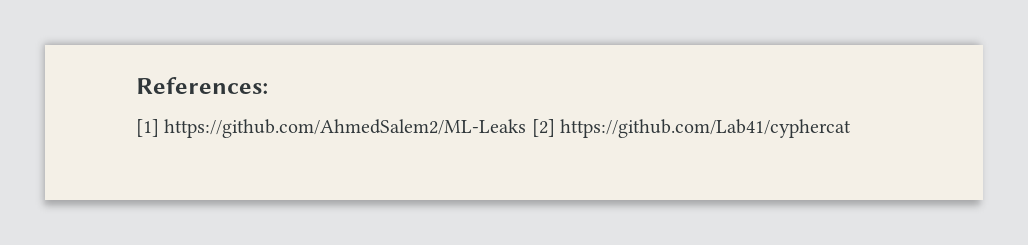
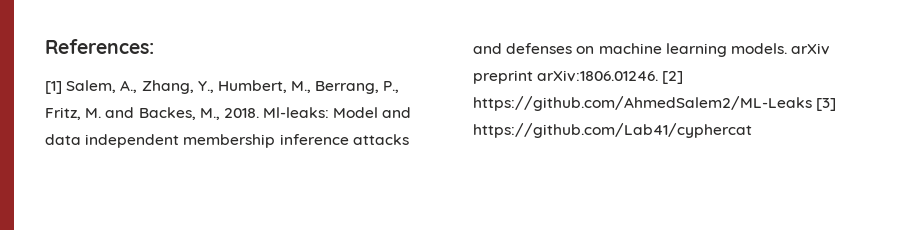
[164,119,555,138] https://github.com/AhmedSalem2/ML-Leaks [2] -> [66,80,400,94] [45,107,412,120] [45,134,409,148] [473,43,831,57] [473,70,684,84] [473,96,837,111] Salem, A., Zhang, Y., Humbert, M., Berrang, P., Fritz, M. and Backes, M., 2018. Ml-leaks: Model and data independent membership inference attacks and defenses on machine learning models. arXiv preprint arXiv:1806.01246. [2] https://github.com/AhmedSalem2/ML-Leaks [3]

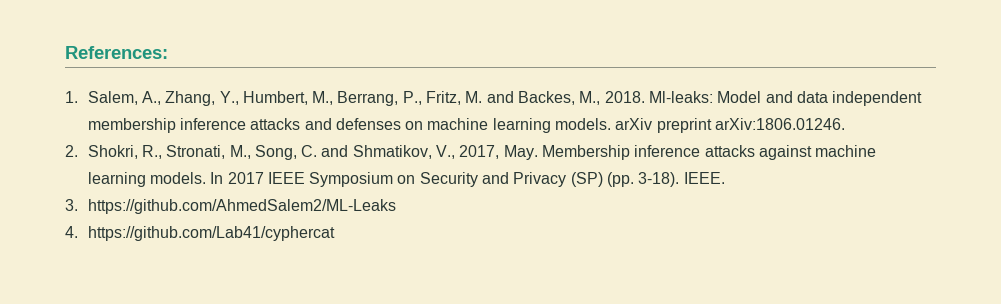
[45,81,62,94] [1] -> [65,91,78,103] 1.
[662,71,684,84] [2] -> [65,145,877,160] [87,172,725,187] [65,199,78,211] // 2. Shokri, R., Stronati, M., Song, C. and Shmatikov, V., 2017, May. Membership inference attacks against machine learning models. In 2017 IEEE Symposium on Security and Privacy (SP) (pp. 3-18). IEEE. // 3.
[816,98,837,111] [3] -> [65,226,78,238] // 4.

